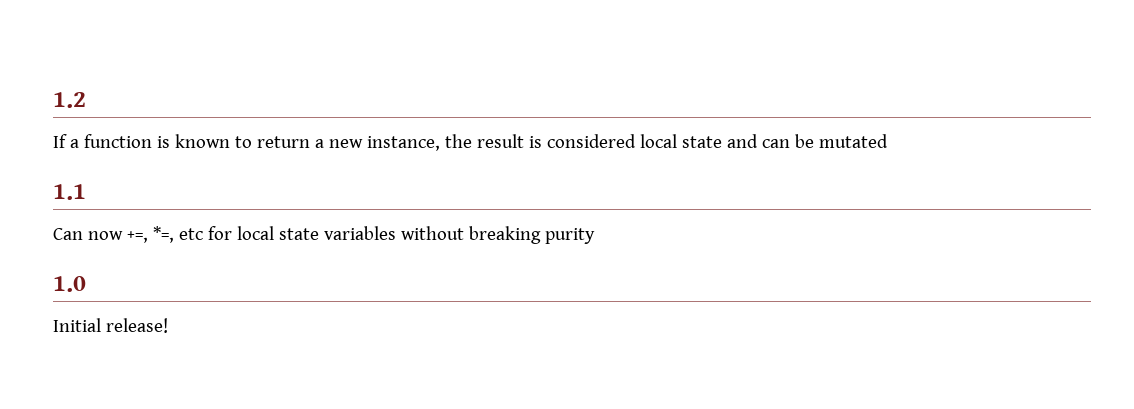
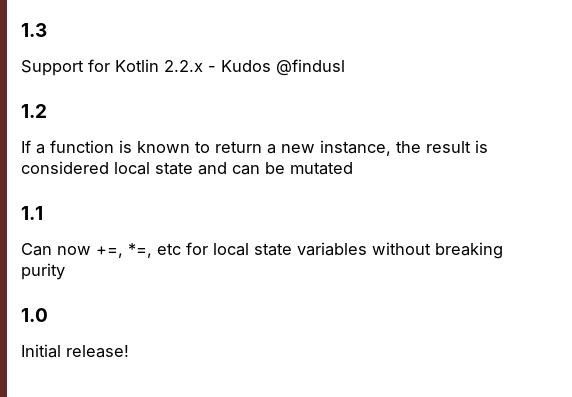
(53, 100) none -> [21,23,47,37] [21,59,345,76] 1.3 // Support for Kotlin 2.2.x - Kudos @findusl //

